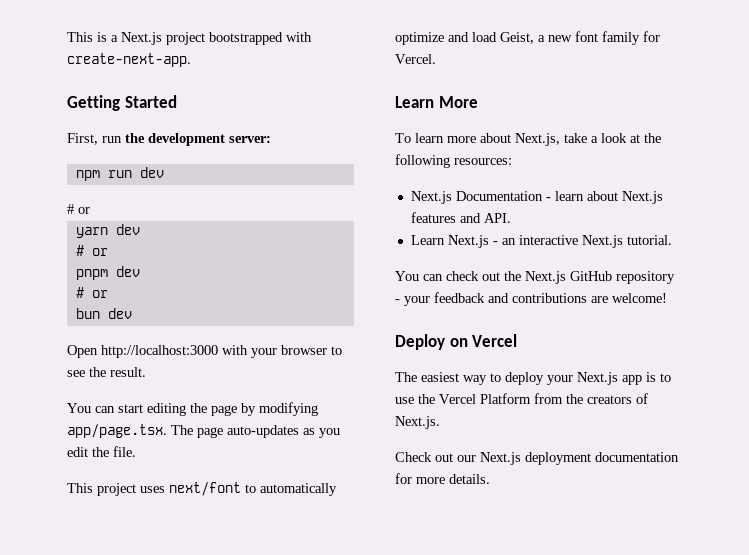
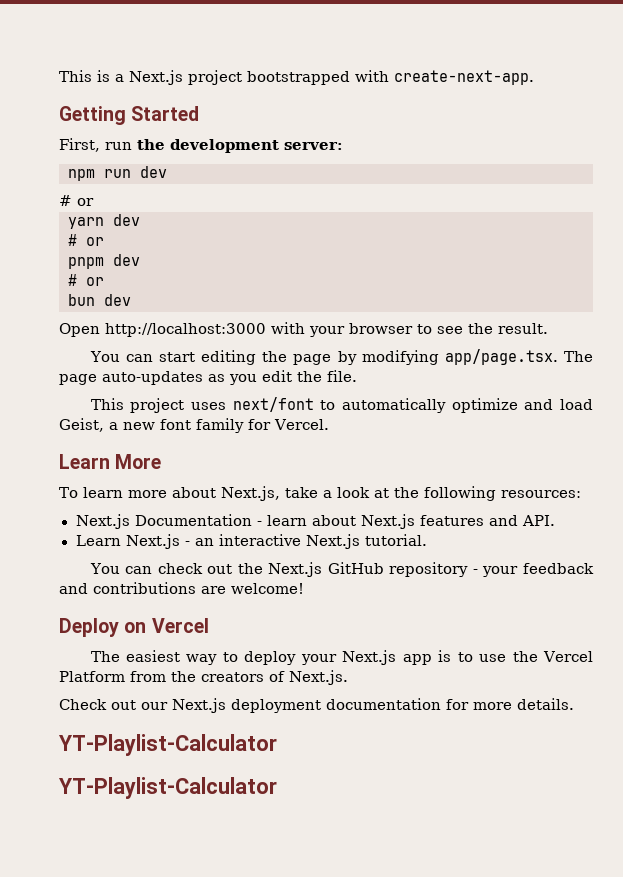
(490, 479) none -> [58,734,277,756] [58,777,277,799] // YT-Playlist-Calculator // YT-Playlist-Calculator

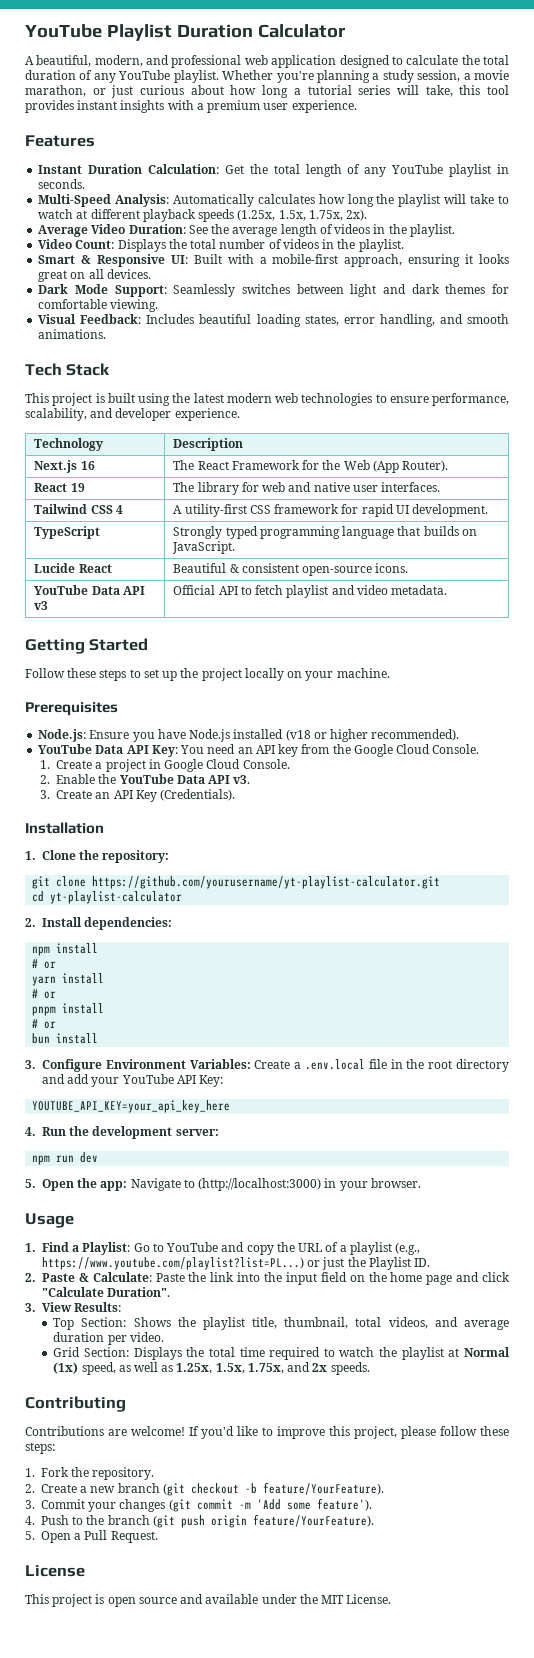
[59,70,534,85] [59,106,200,125] [59,138,132,152] This is a Next.js project bootstrapped with create-next-app. // Getting Started // First, run -> [25,24,346,41] [25,55,510,68] [25,70,510,83] [25,85,509,98] [25,100,357,113] [25,135,95,147] [38,164,509,177] [38,179,86,189] [38,194,509,207] [38,209,368,222] [38,224,455,237] [38,239,404,252] [38,254,509,267] [38,269,151,282] [38,284,510,297] [38,299,159,312] [38,314,510,327] [38,329,107,339] [25,363,111,376] [25,393,509,406] [25,408,240,421] [34,438,104,451] [173,438,244,451] [34,460,95,473] [173,460,448,473] [34,483,85,492] [173,482,440,495] [34,504,123,514] [173,504,488,517] [34,526,101,539] [173,526,477,539] [172,541,236,554] [34,563,112,573] [173,563,409,576] [34,585,145,595] [34,601,49,610] [173,585,447,598] [25,638,149,654] [25,668,390,681] [25,702,118,716] [38,729,460,742] [38,744,480,757] [40,759,290,772] [40,774,251,784] [40,789,236,802] [25,822,104,834] [25,850,170,863] [32,876,441,889] [32,891,183,904] [25,917,173,930] [32,943,99,956] [32,959,57,969] [32,973,105,986] [32,989,57,999] [32,1003,105,1016] [32,1019,57,1029] [32,1033,99,1044] [25,1059,510,1072] [42,1074,224,1087] [32,1100,231,1113] [25,1127,66,1136] YouTube Playlist Duration Calculator // A beautiful, modern, and professional web application designed to calculate the total duration of any YouTube playlist. Whether you're planning a study session, a movie marathon, or just curious about how long a tutorial series will take, this tool provides instant insights with a premium user experience. // Features // Instant Duration Calculation: Get the total length of any YouTube playlist in seconds. // Multi-Speed Analysis: Automatically calculates how long the playlist will take to watch at different playback speeds (1.25x, 1.5x, 1.75x, 2x). // Average Video Duration: See the average length of videos in the playlist. // Video Count: Displays the total number of videos in the playlist. // Smart & Responsive UI: Built with a mobile-first approach, ensuring it looks great on all devices. // Dark Mode Support: Seamlessly switches between light and dark themes for comfortable viewing. // Visual Feedback: Includes beautiful loading states, error handling, and smooth animations. // Tech Stack // This project is built using the latest modern web technologies to ensure performance, scalability, and developer experience. // Technology | Description // Next.js 16 | The React Framework for the Web (App Router). // React 19 | The library for web and native user interfaces. // Tailwind CSS 4 | A utility-first CSS framework for rapid UI development. // TypeScript | Strongly typed programming language that builds on JavaScript. // Lucide React | Beautiful & consistent open-source icons. // YouTube Data API v3 | Official API to fetch playlist and video metadata. // Getting Started // Follow these steps to set up the project locally on your machine. // Prerequisites // Node.js: Ensure you have Node.js installed (v18 or higher recommended). // YouTube Data API Key: You need an API key from the Google Cloud Console. // 1. Create a project in Google Cloud Console. // 2. Enable the YouTube Data API v3. // 3. Create an API Key (Credentials). // Installation // 1. Clone the repository: // git clone https://github.com/yourusername/yt-playlist-calculator.git // cd yt-playlist-calculator // 2. Install dependencies: // npm install // # or // yarn install // # or // pnpm install // # or // bun install // 3. Configure Environment Variables: Create a .env.local file in the root directory and add your YouTube API Key: // YOUTUBE_API_KEY=your_api_key_here // 4. Run
[59,195,94,206] [68,214,140,229] [68,234,104,246] [68,254,140,269] [68,274,104,286] [68,294,131,306] [59,322,548,337] [89,349,593,365] [59,370,357,385] [90,397,593,413] [59,418,329,433] [59,454,162,469] [59,486,581,501] [75,514,555,529] [75,534,427,549] [89,562,595,577] [59,582,304,594] [59,618,209,637] [90,650,594,665] [59,670,348,685] [59,698,574,713] [58,734,277,756] [58,777,277,799] # or // yarn dev // # or // pnpm dev // # or // bun dev // Open http://localhost:3000 with your browser to see the result. // You can start editing the page by modifying app/page.tsx. The page auto-updates as you edit the file. // This project uses next/font to automatically optimize and load Geist, a new font family for Vercel. // Learn More // To learn more about Next.js, take a look at the following resources: // Next.js Documentation - learn about Next.js features and API. // Learn Next.js - an interactive Next.js tutorial. // You can check out the Next.js GitHub repository - your feedback and contributions are welcome! // Deploy on Vercel // The easiest way to deploy your Next.js app is to use the Vercel Platform from the creators of Next.js. // Check out our Next.js deployment documentation for more details. // YT-Playlist-Calculator // YT-Playlist-Calculator -> [25,1178,421,1191] [25,1213,74,1228] [25,1242,421,1255] [42,1257,431,1270] [25,1272,511,1285] [42,1287,171,1297] [25,1302,122,1312] [53,1317,509,1330] [53,1332,164,1345] [53,1347,510,1360] [53,1362,370,1375] [25,1396,126,1412] [25,1426,509,1439] [25,1442,55,1454] [25,1467,155,1480] [25,1482,384,1496] [25,1498,372,1512] [25,1514,374,1528] [25,1530,158,1543] [25,1565,85,1577] [25,1594,392,1607] 5. Open the app: Navigate to (http://localhost:3000) in your browser. // Usage // 1. Find a Playlist: Go to YouTube and copy the URL of a playlist (e.g., https://www.youtube.com/playlist?list=PL...) or just the Playlist ID. // 2. Paste & Calculate: Paste the link into the input field on the home page and click "Calculate Duration". // 3. View Results: // Top Section: Shows the playlist title, thumbnail, total videos, and average duration per video. // Grid Section: Displays the total time required to watch the playlist at Normal (1x) speed, as well as 1.25x, 1.5x, 1.75x, and 2x speeds. // Contributing // Contributions are welcome! If you'd like to improve this project, please follow these steps: // 1. Fork the repository. // 2. Create a new branch (git checkout -b feature/YourFeature). // 3. Commit your changes (git commit -m 'Add some feature'). // 4. Push to the branch (git push origin feature/YourFeature). // 5. Open a Pull Request. // License // This project is open source and available under the MIT License.

